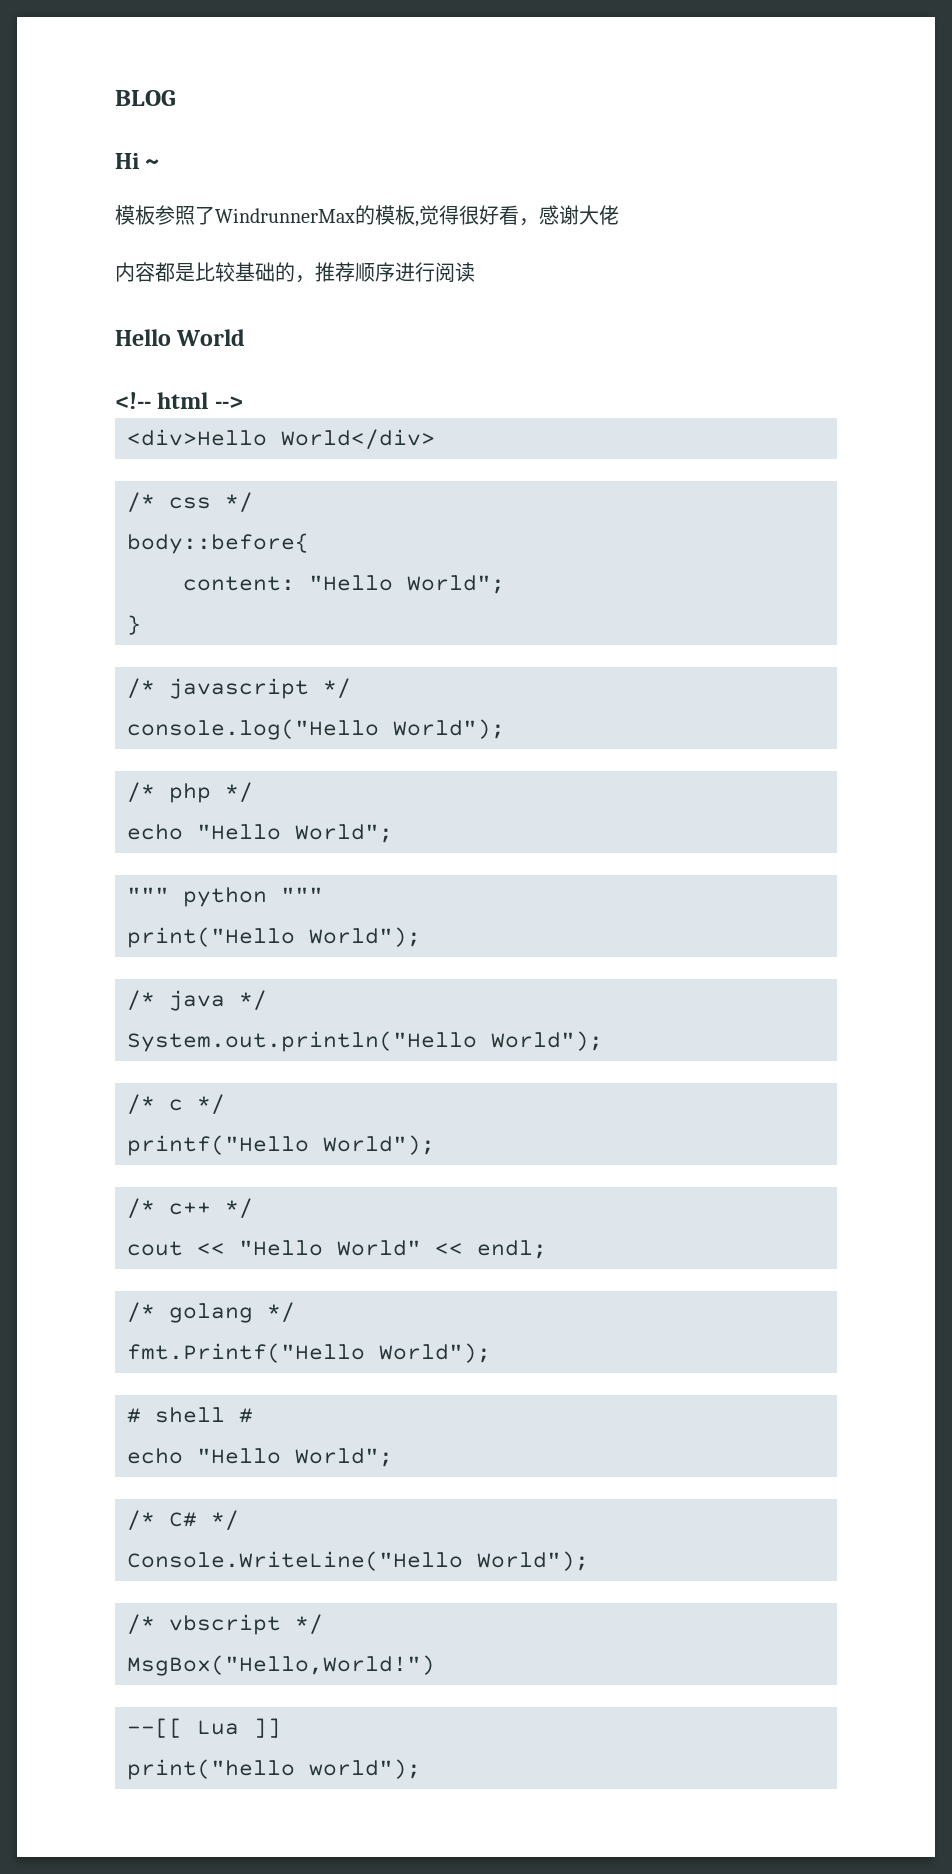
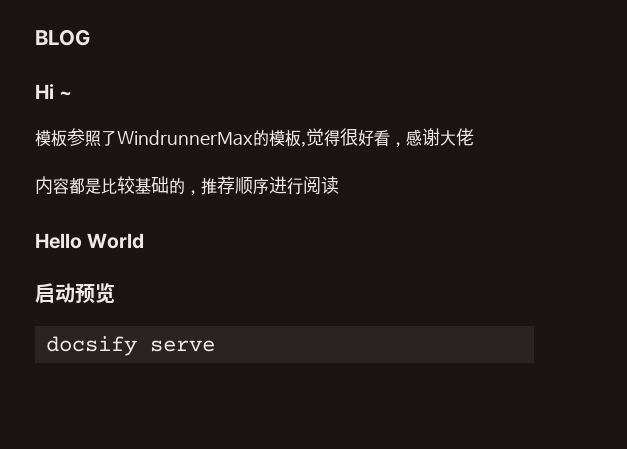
[115,392,243,409] [127,429,435,449] [127,492,253,512] [127,533,309,554] [183,575,505,594] [127,615,141,635] [127,678,351,699] [127,719,505,740] [127,782,253,803] [127,824,393,843] [127,887,323,907] [127,927,421,948] [127,990,267,1011] [127,1031,603,1052] [127,1094,225,1114] [127,1135,435,1156] [127,1198,253,1218] [127,1240,547,1259] [127,1302,295,1323] [127,1343,491,1363] [127,1407,253,1423] [127,1448,393,1467] [127,1510,239,1530] [127,1551,589,1571] [127,1614,323,1635] [127,1655,435,1676] [127,1718,281,1738] [127,1759,421,1780] <!-- html --> // <div>Hello World</div> // /* css */ // body::before{ // content: "Hello World"; // } // /* javascript */ // console.log("Hello World"); // /* php */ // echo "Hello World"; // """ python """ // print("Hello World"); // /* java */ // System.out.println("Hello World"); // /* c */ // printf("Hello World"); // /* c++ */ // cout << "Hello World" << endl; // /* golang */ // fmt.Printf("Hello World"); // # shell # // echo "Hello World"; // /* C# */ // Console.WriteLine("Hello World"); // /* vbscript */ // MsgBox("Hello,World!") // --[[ Lua ]] // print("hello world"); -> [35,283,115,304] [45,336,215,356] 启动预览 // docsify serve

